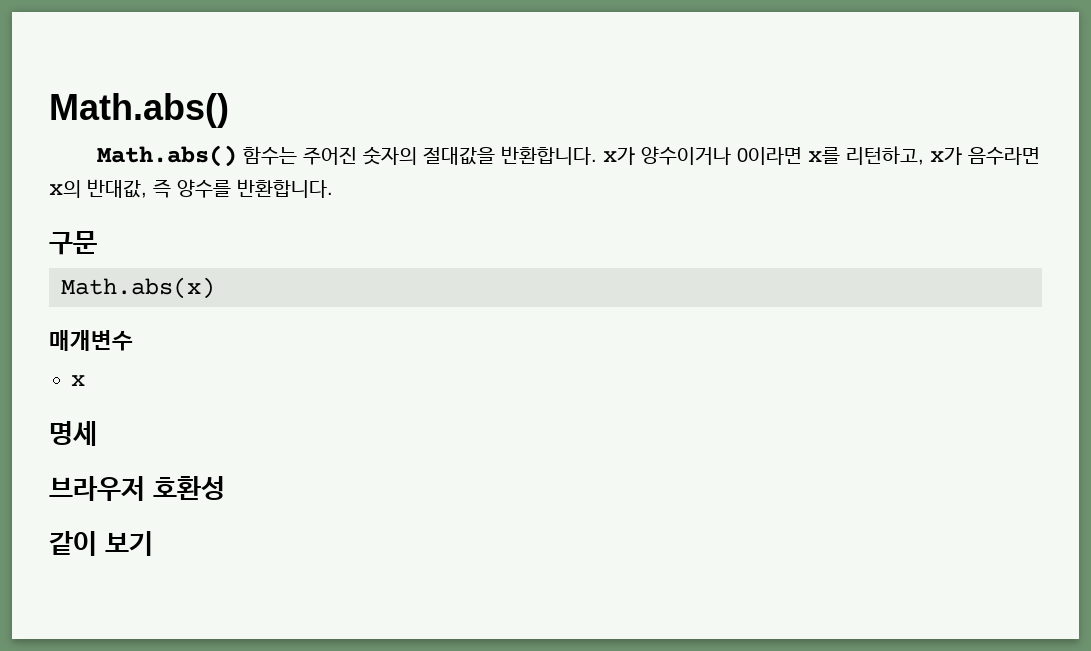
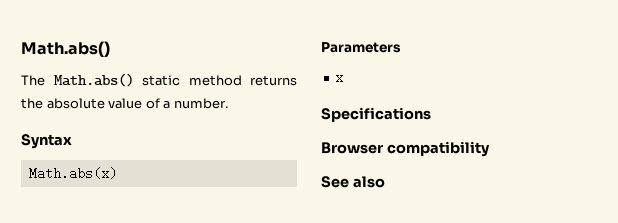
[97,145,1041,167] [49,179,333,198] [49,231,97,255] Math.abs() 함수는 주어진 숫자의 절대값을 반환합니다. x가 양수이거나 0이라면 x를 리턴하고, x가 음수라면 x의 반대값, 즉 양수를 반환합니다. // 구문 -> [21,73,297,87] [21,98,228,109] [21,134,72,149] The Math.abs() static method returns the absolute value of a number. // Syntax
[49,330,133,351] 매개변수 -> [321,42,401,53] Parameters
[49,421,97,446] [49,476,225,501] [49,531,153,556] 명세 // 브라우저 호환성 // 같이 보기 -> [321,107,431,122] [321,141,490,157] [321,176,385,188] Specifications // Browser compatibility // See also

